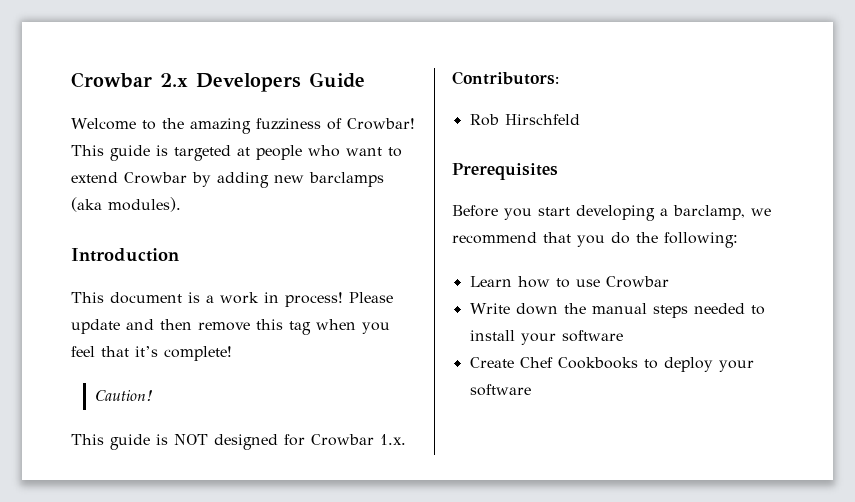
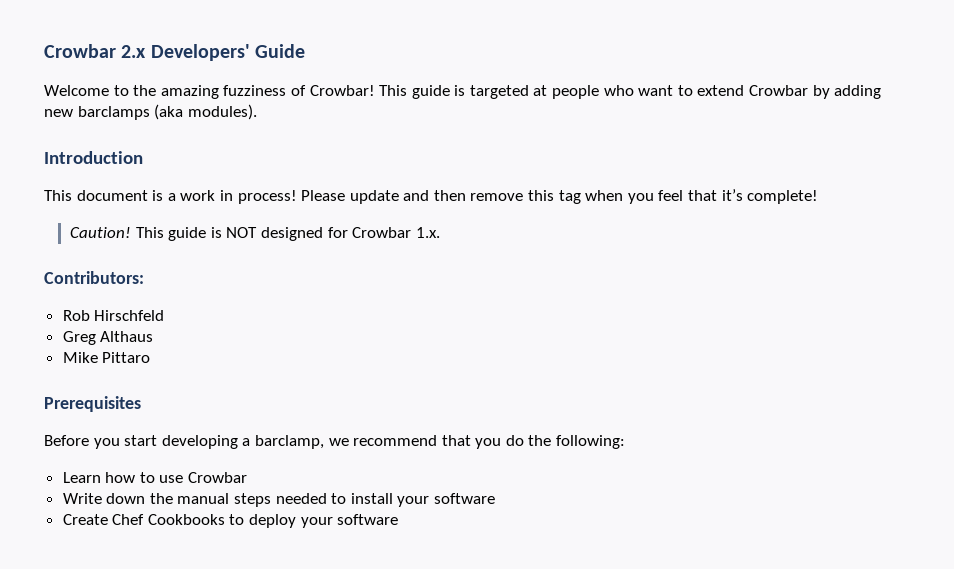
[196,73,301,92] Developers -> [150,44,250,61] Developers'
(153, 395) // -> (132, 232) none
(580, 119) none -> [62,331,154,345] [62,352,151,363] // Greg Althaus // Mike Pittaro

